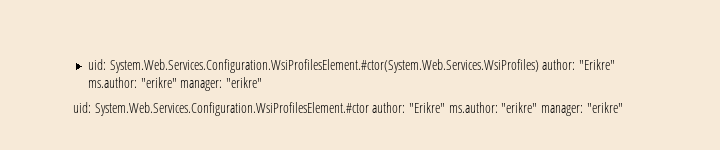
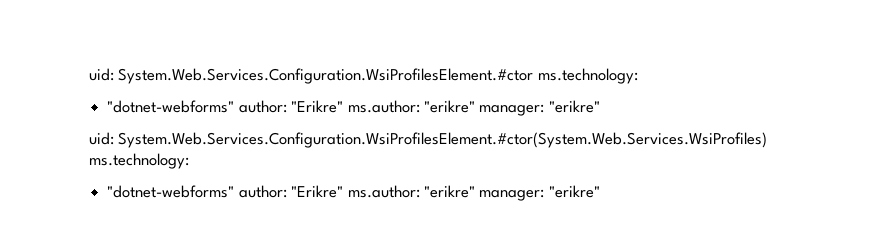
[87,59,539,73] uid: System.Web.Services.Configuration.WsiProfilesElement.#ctor(System.Web.Services.WsiProfiles) -> [89,68,638,84] [107,100,235,113] uid: System.Web.Services.Configuration.WsiProfilesElement.#ctor ms.technology: // "dotnet-webforms"
[94,102,369,116] System.Web.Services.Configuration.WsiProfilesElement.#ctor -> [118,132,768,148] [89,153,189,169] [107,185,235,198] System.Web.Services.Configuration.WsiProfilesElement.#ctor(System.Web.Services.WsiProfiles) ms.technology: // "dotnet-webforms"

